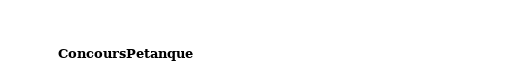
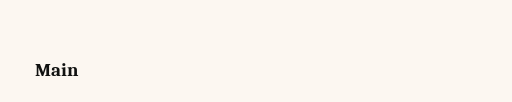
[58,49,193,61] ConcoursPetanque -> [35,63,79,76] Main

